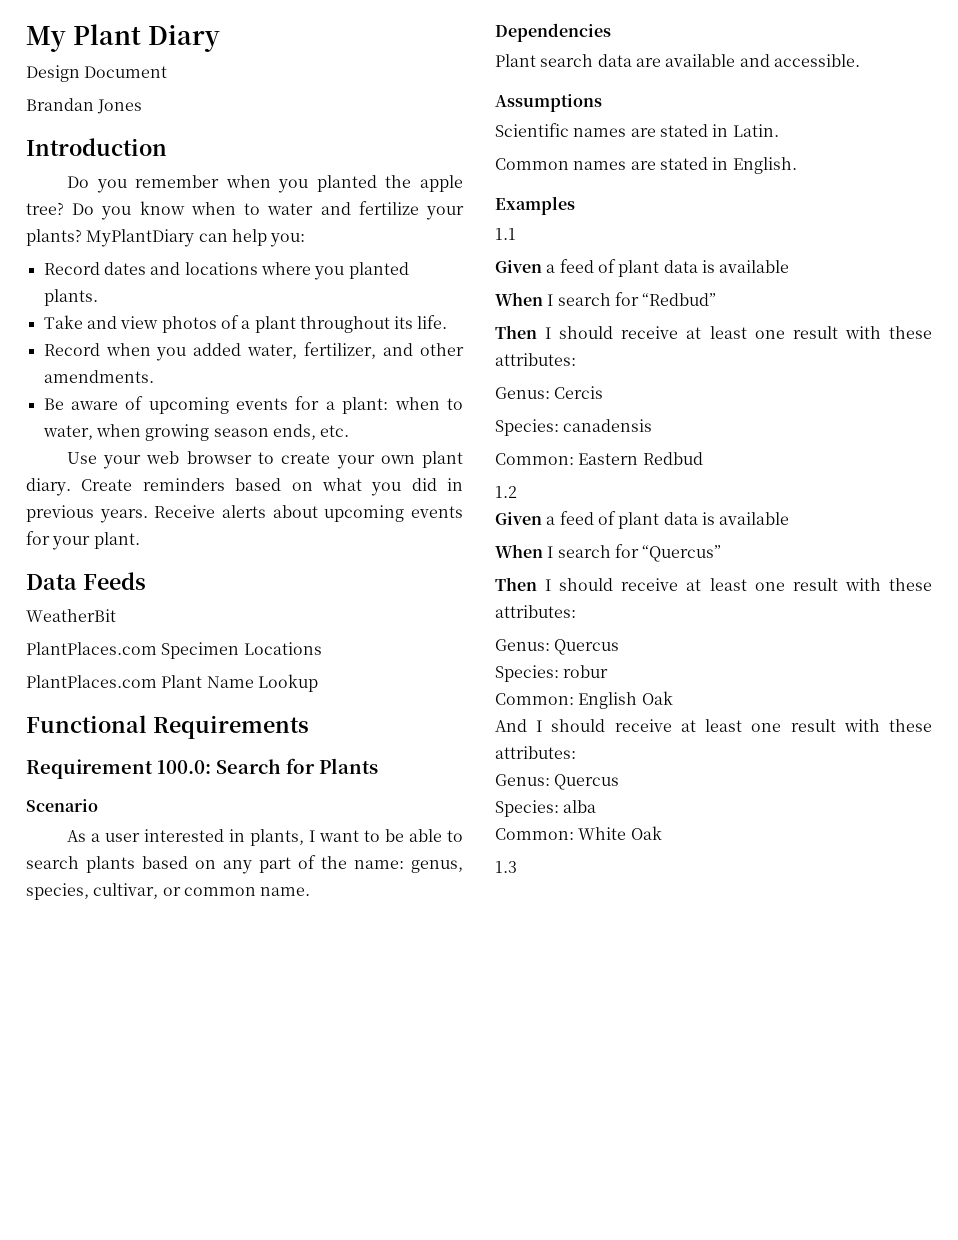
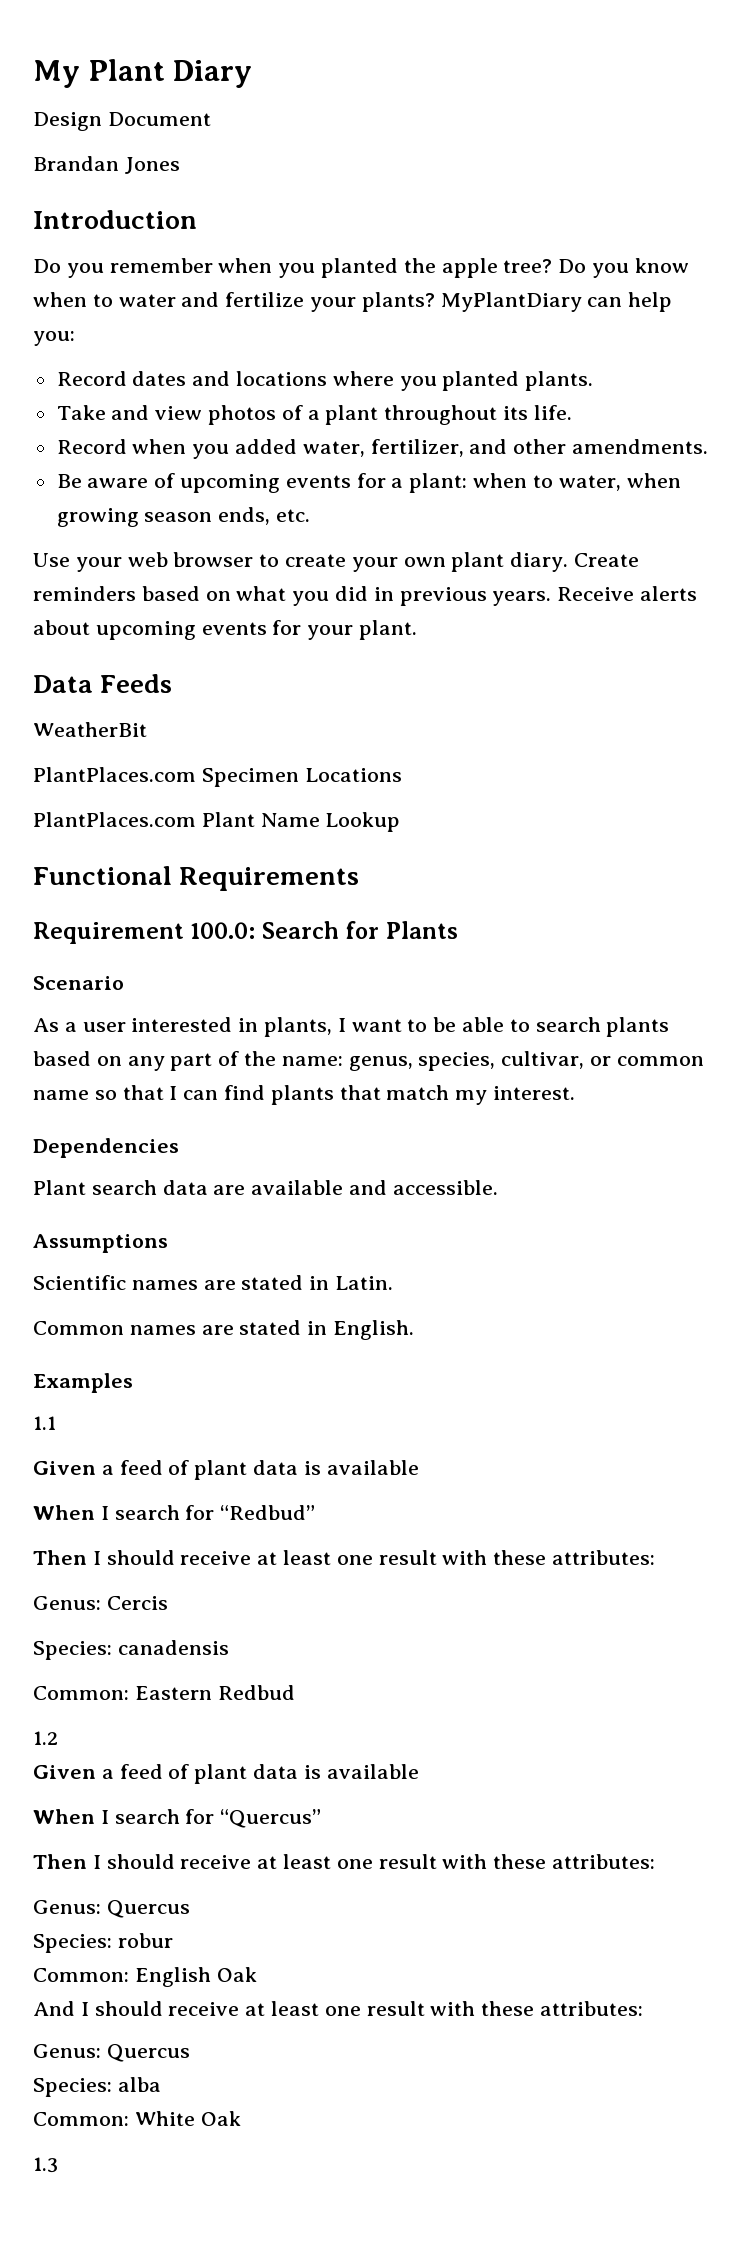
[260,887,311,896] name. -> [33,1085,576,1105] name so that I can find plants that match my interest.

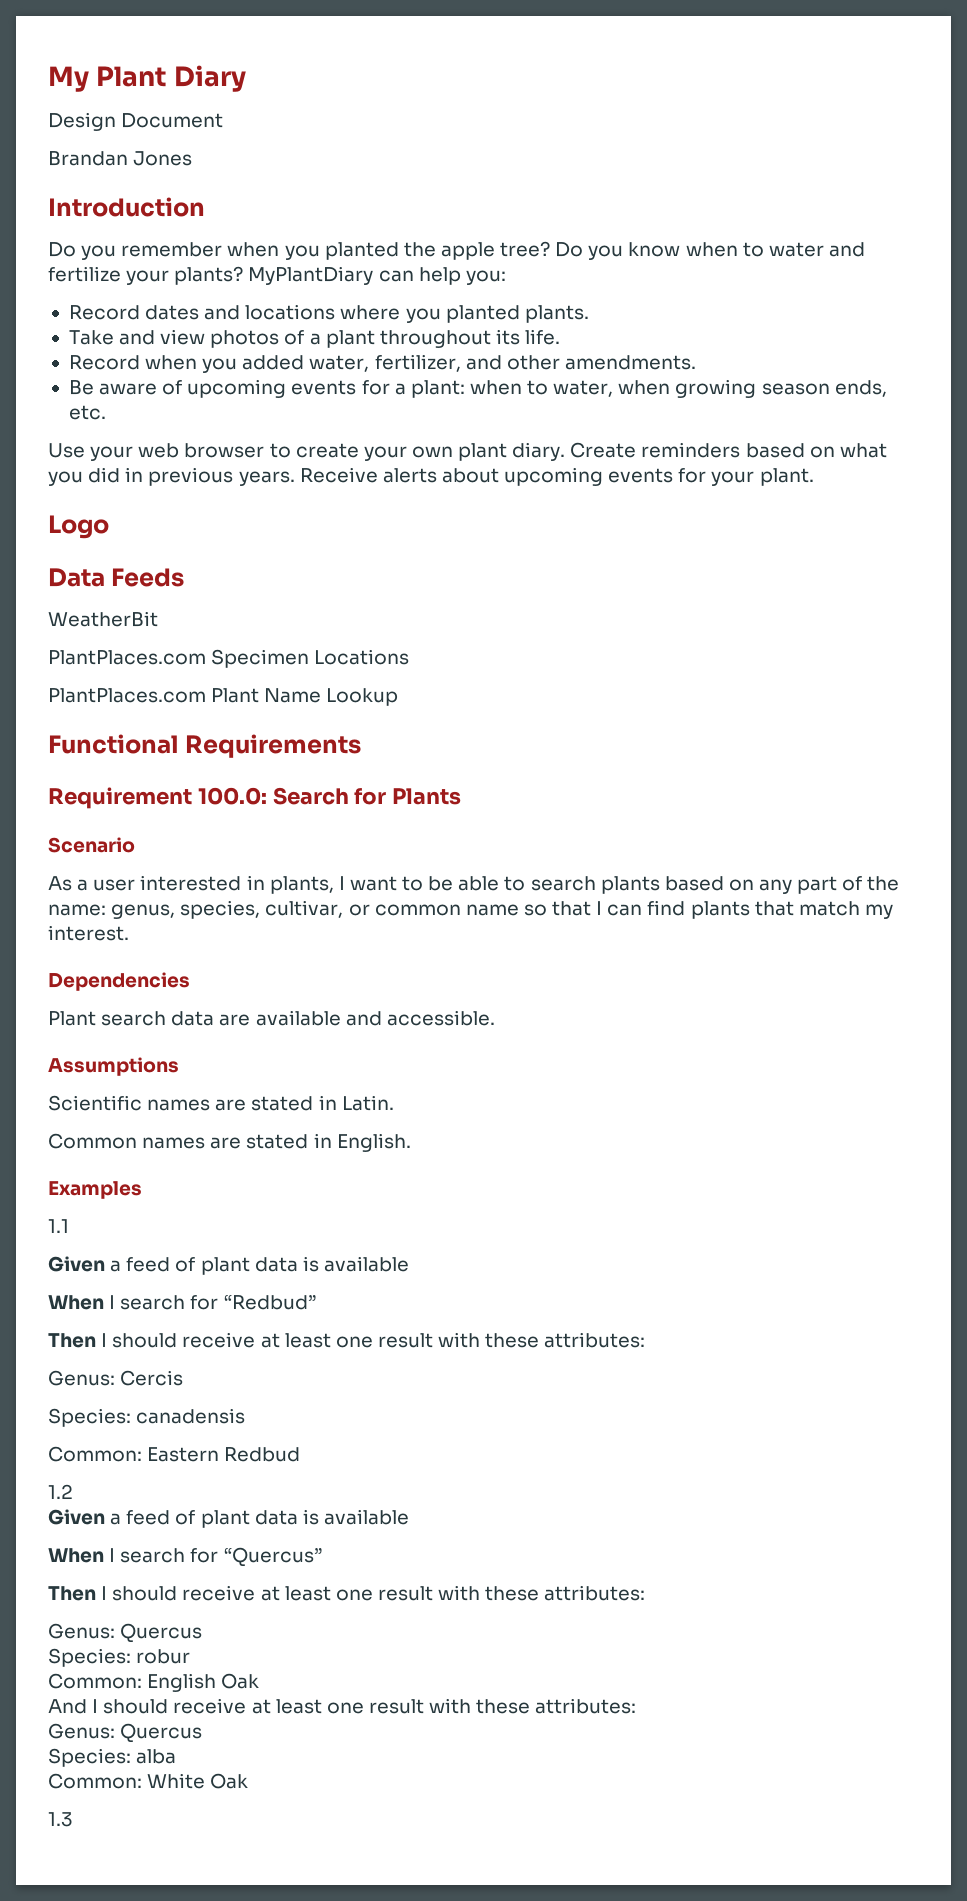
(418, 630) none -> [48,515,109,539] // Logo

